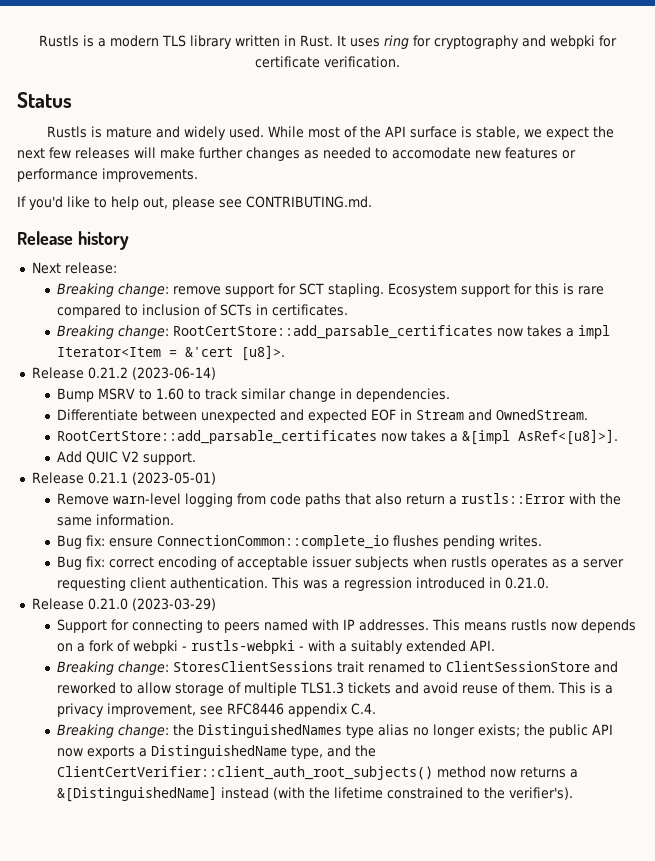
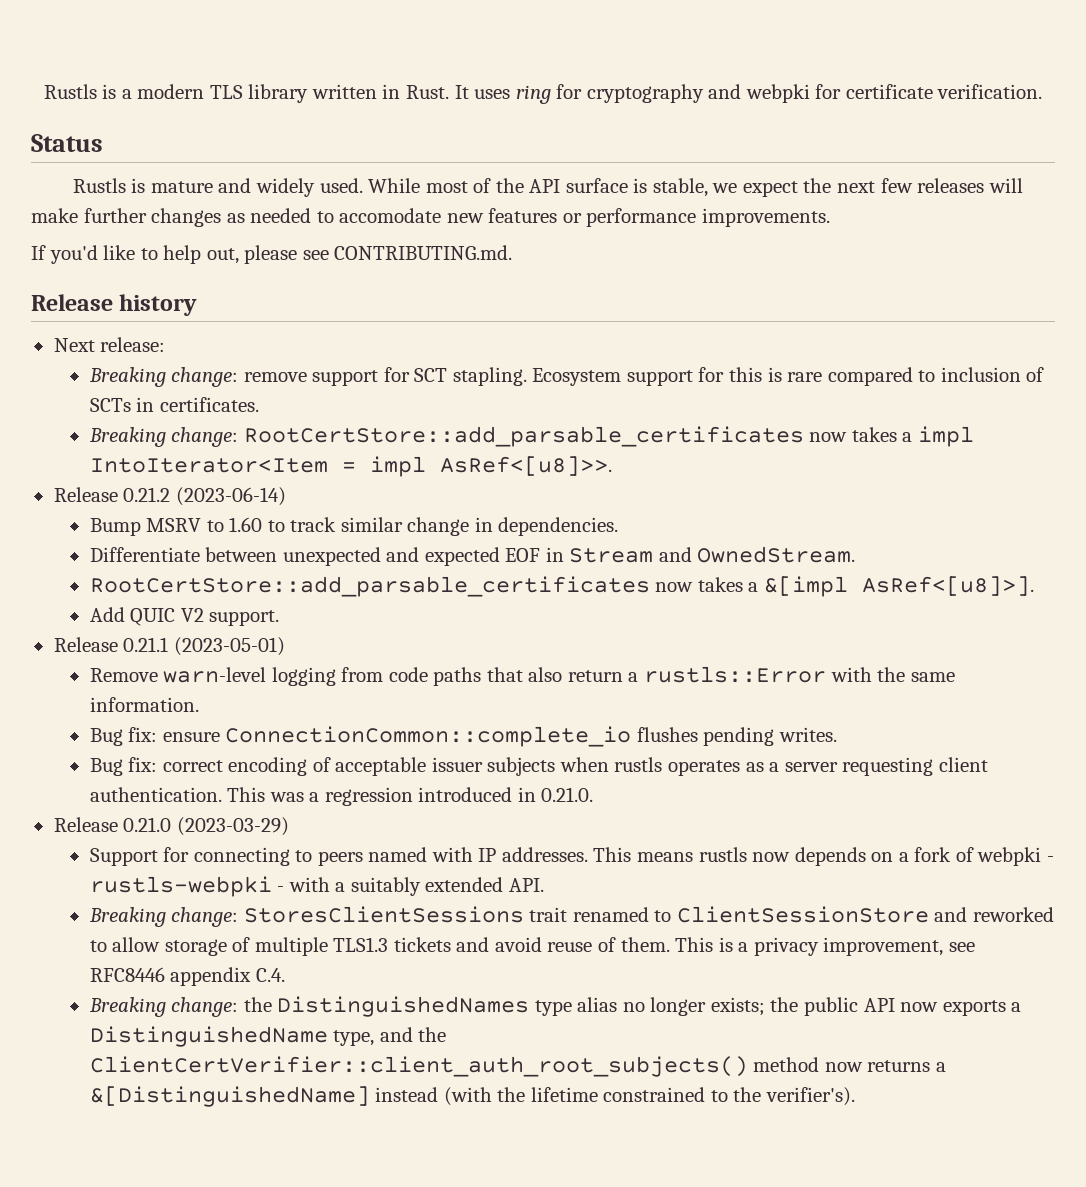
[57,345,286,361] Iterator<Item = &'cert [u8]>. -> [89,456,612,477] IntoIterator<Item = impl AsRef<[u8]>>.

